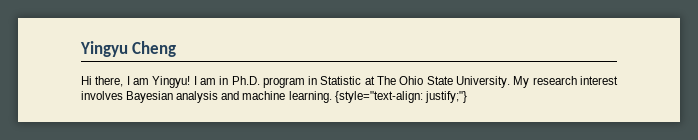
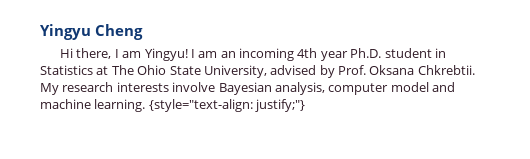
[219,76,619,88] [81,91,219,103] in Ph.D. program in Statistic at The Ohio State University. My research interest involves Bayesian analysis -> [220,48,446,61] [40,65,475,78] [40,82,429,95] an incoming 4th year Ph.D. student in Statistics at The Ohio State University, advised by Prof. Oksana Chkrebtii. My research interests involve Bayesian analysis, computer model

